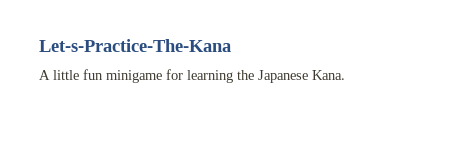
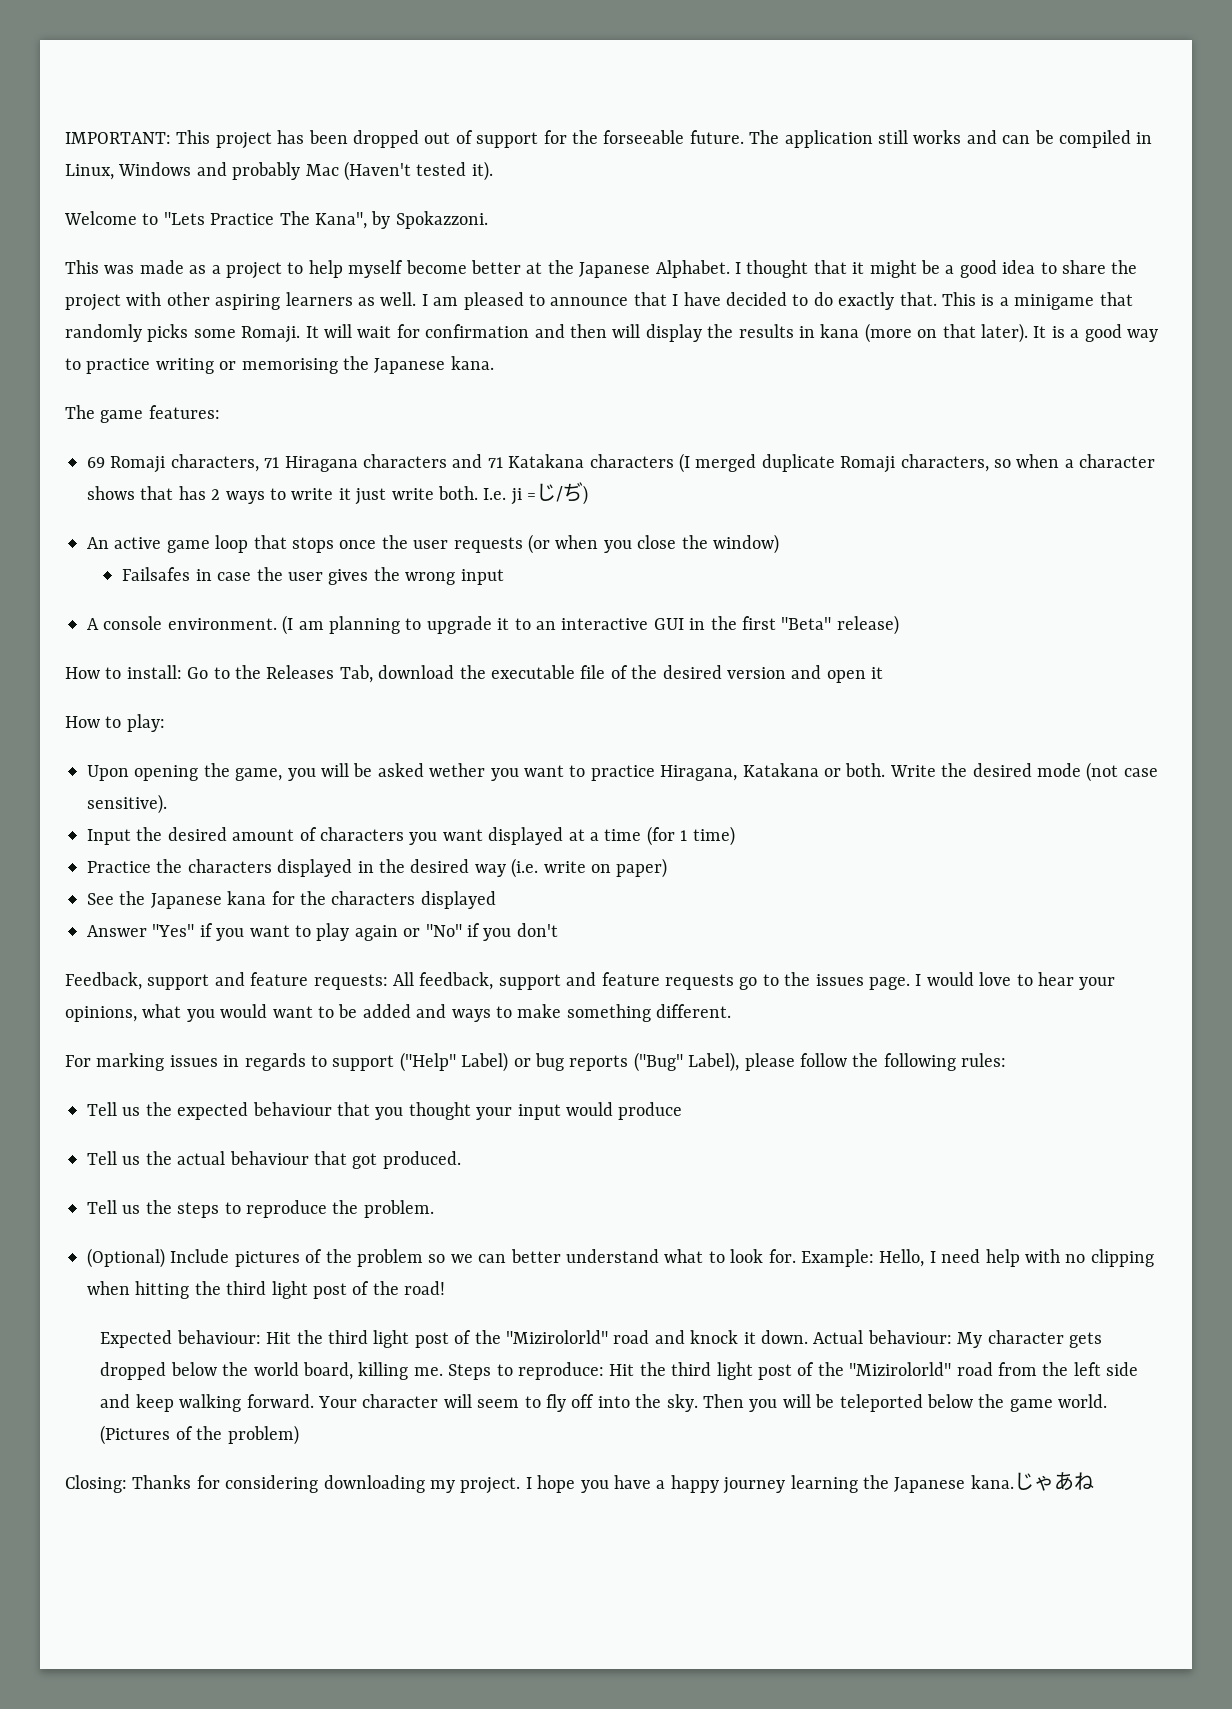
[39,39,231,52] [39,69,345,83] Let-s-Practice-The-Kana // A little fun minigame for learning the Japanese Kana. -> [65,130,1153,149] [65,161,493,181] [64,211,488,229] [65,260,1138,279] [65,292,1133,311] [65,323,1158,343] [65,356,494,374] [65,405,220,423] [87,453,1156,473] [87,482,589,505] [87,534,779,554] [122,567,504,585] [87,615,899,635] [65,665,884,683] [65,714,165,732] [87,762,1158,782] [87,794,167,814] [87,826,735,846] [87,858,668,878] [87,891,496,909] [87,923,558,941] [65,972,1116,990] [65,1004,732,1022] [65,1052,1007,1072] [87,1102,683,1120] [87,1151,461,1169] [87,1200,434,1218] [87,1248,1154,1268] [87,1281,446,1299] [100,1330,1102,1348] [100,1362,1139,1380] [100,1394,1108,1412] [100,1425,299,1445] [65,1472,1094,1494] IMPORTANT: This project has been dropped out of support for the forseeable future. The application still works and can be compiled in Linux, Windows and probably Mac (Haven't tested it). // Welcome to "Lets Practice The Kana", by Spokazzoni. // This was made as a project to help myself become better at the Japanese Alphabet. I thought that it might be a good idea to share the project with other aspiring learners as well. I am pleased to announce that I have decided to do exactly that. This is a minigame that randomly picks some Romaji. It will wait for confirmation and then will display the results in kana (more on that later). It is a good way to practice writing or memorising the Japanese kana. // The game features: // 69 Romaji characters, 71 Hiragana characters and 71 Katakana characters (I merged duplicate Romaji characters, so when a character shows that has 2 ways to write it just write both. I.e. ji =じ/ぢ) // An active game loop that stops once the user requests (or when you close the window) // Failsafes in case the user gives the wrong input // A console environment. (I am planning to upgrade it to an interactive GUI in the first "Beta" release) // How to install: Go to the Releases Tab, download the executable file of the desired version and open it // How to play: // Upon opening the game, you will be asked wether you want to practice Hiragana, Katakana or both. Write the desired mode (not case sensitive). // Input the desired amount of characters you want displayed at a time (for 1 time) // Practice the characters displayed in the desired way (i.e. write on paper) // See the Japanese kana for the characters displayed // Answer "Yes" if you want to play again or "No" if you don't // Feedback, support and feature requests: All feedback, support and feature requests go to the issues page. I would love to hear your opinions, what you would want to be added and ways to make something different. // For marking issues in regards to support ("Help" Label) or bug reports ("Bug" Label), please follow the following rules: // Tell us the expected behaviour that you thought your input would produce // Tell us the actual behaviour that got produced. // Tell us the steps to reproduce the problem. // (Optional) Include pictures of the problem so we can better understand what to look for. Example: Hello, I need help with no clipping when hitting the third light post of the road! // Expected behaviour: Hit the third light post of the "Mizirolorld" road and knock it down. Actual behaviour: My character gets dropped below the world board, killing me. Steps to reproduce: Hit the third light post of the "Mizirolorld" road from the left side and keep walking forward. Your character will seem to fly off into the sky. Then you will be teleported below the game world. (Pictures of the problem) // Closing: Thanks for considering downloading my project. I hope you have a happy journey learning the Japanese kana.じゃあね

